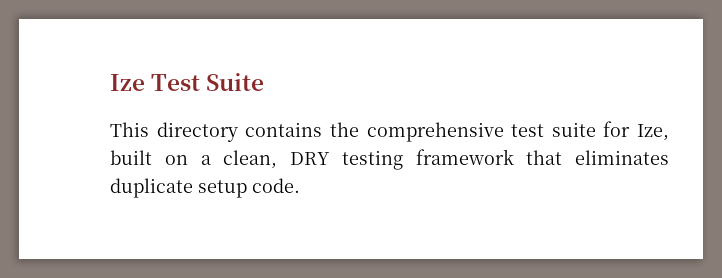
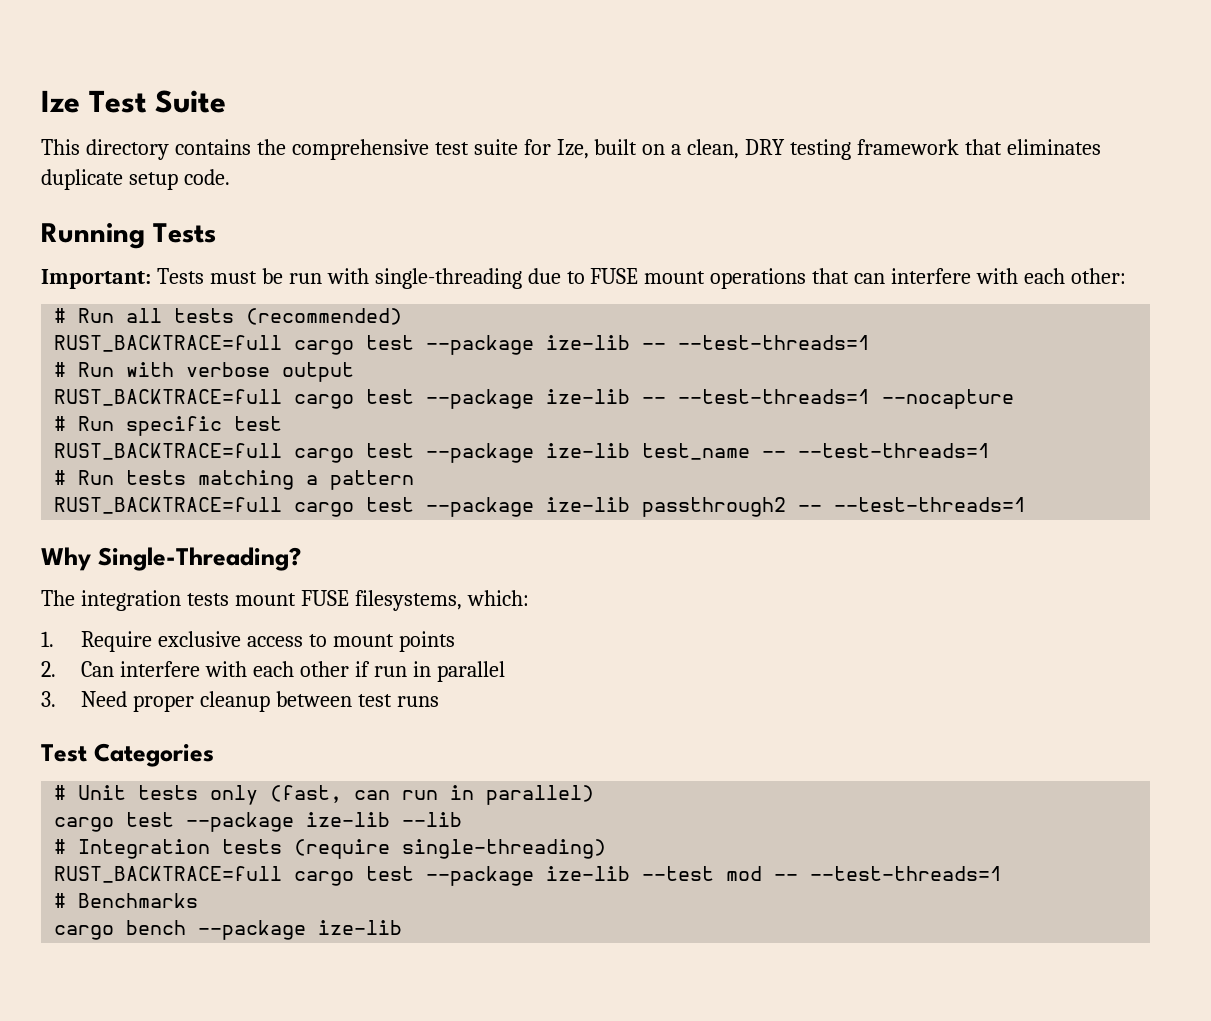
(300, 185) none -> [41,223,216,249] [41,268,1126,289] [54,308,403,325] [54,335,871,355] [54,362,355,382] [54,389,1015,409] [54,416,283,436] [54,443,991,463] [54,470,415,490] [54,497,1027,517] [41,547,301,571] [41,590,529,611] [41,631,455,652] [41,661,505,682] [41,691,439,712] [41,743,214,767] [54,785,595,805] [54,812,463,832] [54,839,607,859] [54,866,1003,886] [54,893,199,908] [54,920,403,940] // Running Tests // Important: Tests must be run with single-threading due to FUSE mount operations that can interfere with each other: // # Run all tests (recommended) // RUST_BACKTRACE=full cargo test --package ize-lib -- --test-threads=1 // # Run with verbose output // RUST_BACKTRACE=full cargo test --package ize-lib -- --test-threads=1 --nocapture // # Run specific test // RUST_BACKTRACE=full cargo test --package ize-lib test_name -- --test-threads=1 // # Run tests matching a pattern // RUST_BACKTRACE=full cargo test --package ize-lib passthrough2 -- --test-threads=1 // Why Single-Threading? // The integration tests mount FUSE filesystems, which: // 1. Require exclusive access to mount points // 2. Can interfere with each other if run in parallel // 3. Need proper cleanup between test runs // Test Categories // # Unit tests only (fast, can run in parallel) // cargo test --package ize-lib --lib // # Integration tests (require single-threading) // RUST_BACKTRACE=full cargo test --package ize-lib --test mod -- --test-threads=1 // # Benchmarks // cargo bench --package ize-lib

